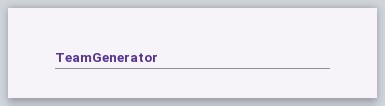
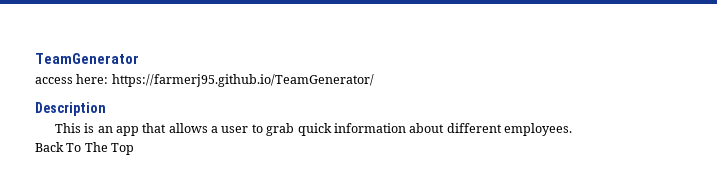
(158, 57) none -> [35,74,374,87] [35,102,106,116] [54,123,573,136] [35,142,135,155] // access here: https://farmerj95.github.io/TeamGenerator/ // Description // This is an app that allows a user to grab quick information about different employees. // Back To The Top

